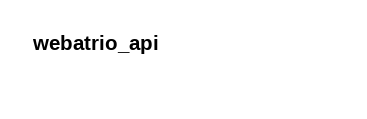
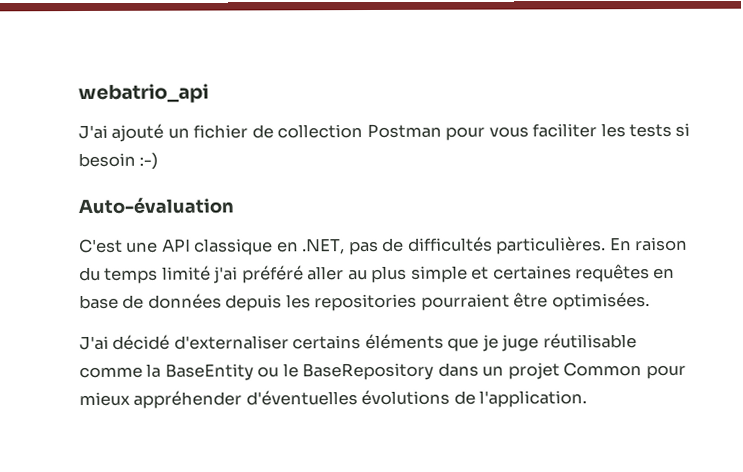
(159, 44) none -> [78,122,691,142] [78,152,159,170] [78,197,234,215] [79,236,689,256] [79,264,676,284] [79,292,650,312] [79,333,637,352] [79,362,686,381] [79,389,588,409] // J'ai ajouté un fichier de collection Postman pour vous faciliter les tests si besoin :-) // Auto-évaluation // C'est une API classique en .NET, pas de difficultés particulières. En raison du temps limité j'ai préféré aller au plus simple et certaines requêtes en base de données depuis les repositories pourraient être optimisées. // J'ai décidé d'externaliser certains éléments que je juge réutilisable comme la BaseEntity ou le BaseRepository dans un projet Common pour mieux appréhender d'éventuelles évolutions de l'application.

